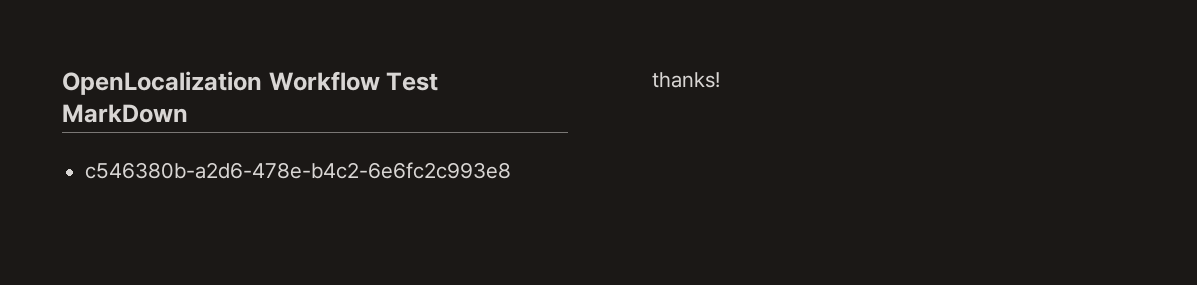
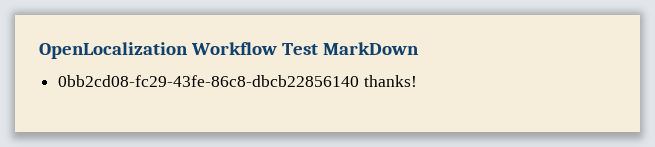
[85,162,512,179] c546380b-a2d6-478e-b4c2-6e6fc2c993e8 -> [58,75,360,87] 0bb2cd08-fc29-43fe-86c8-dbcb22856140

